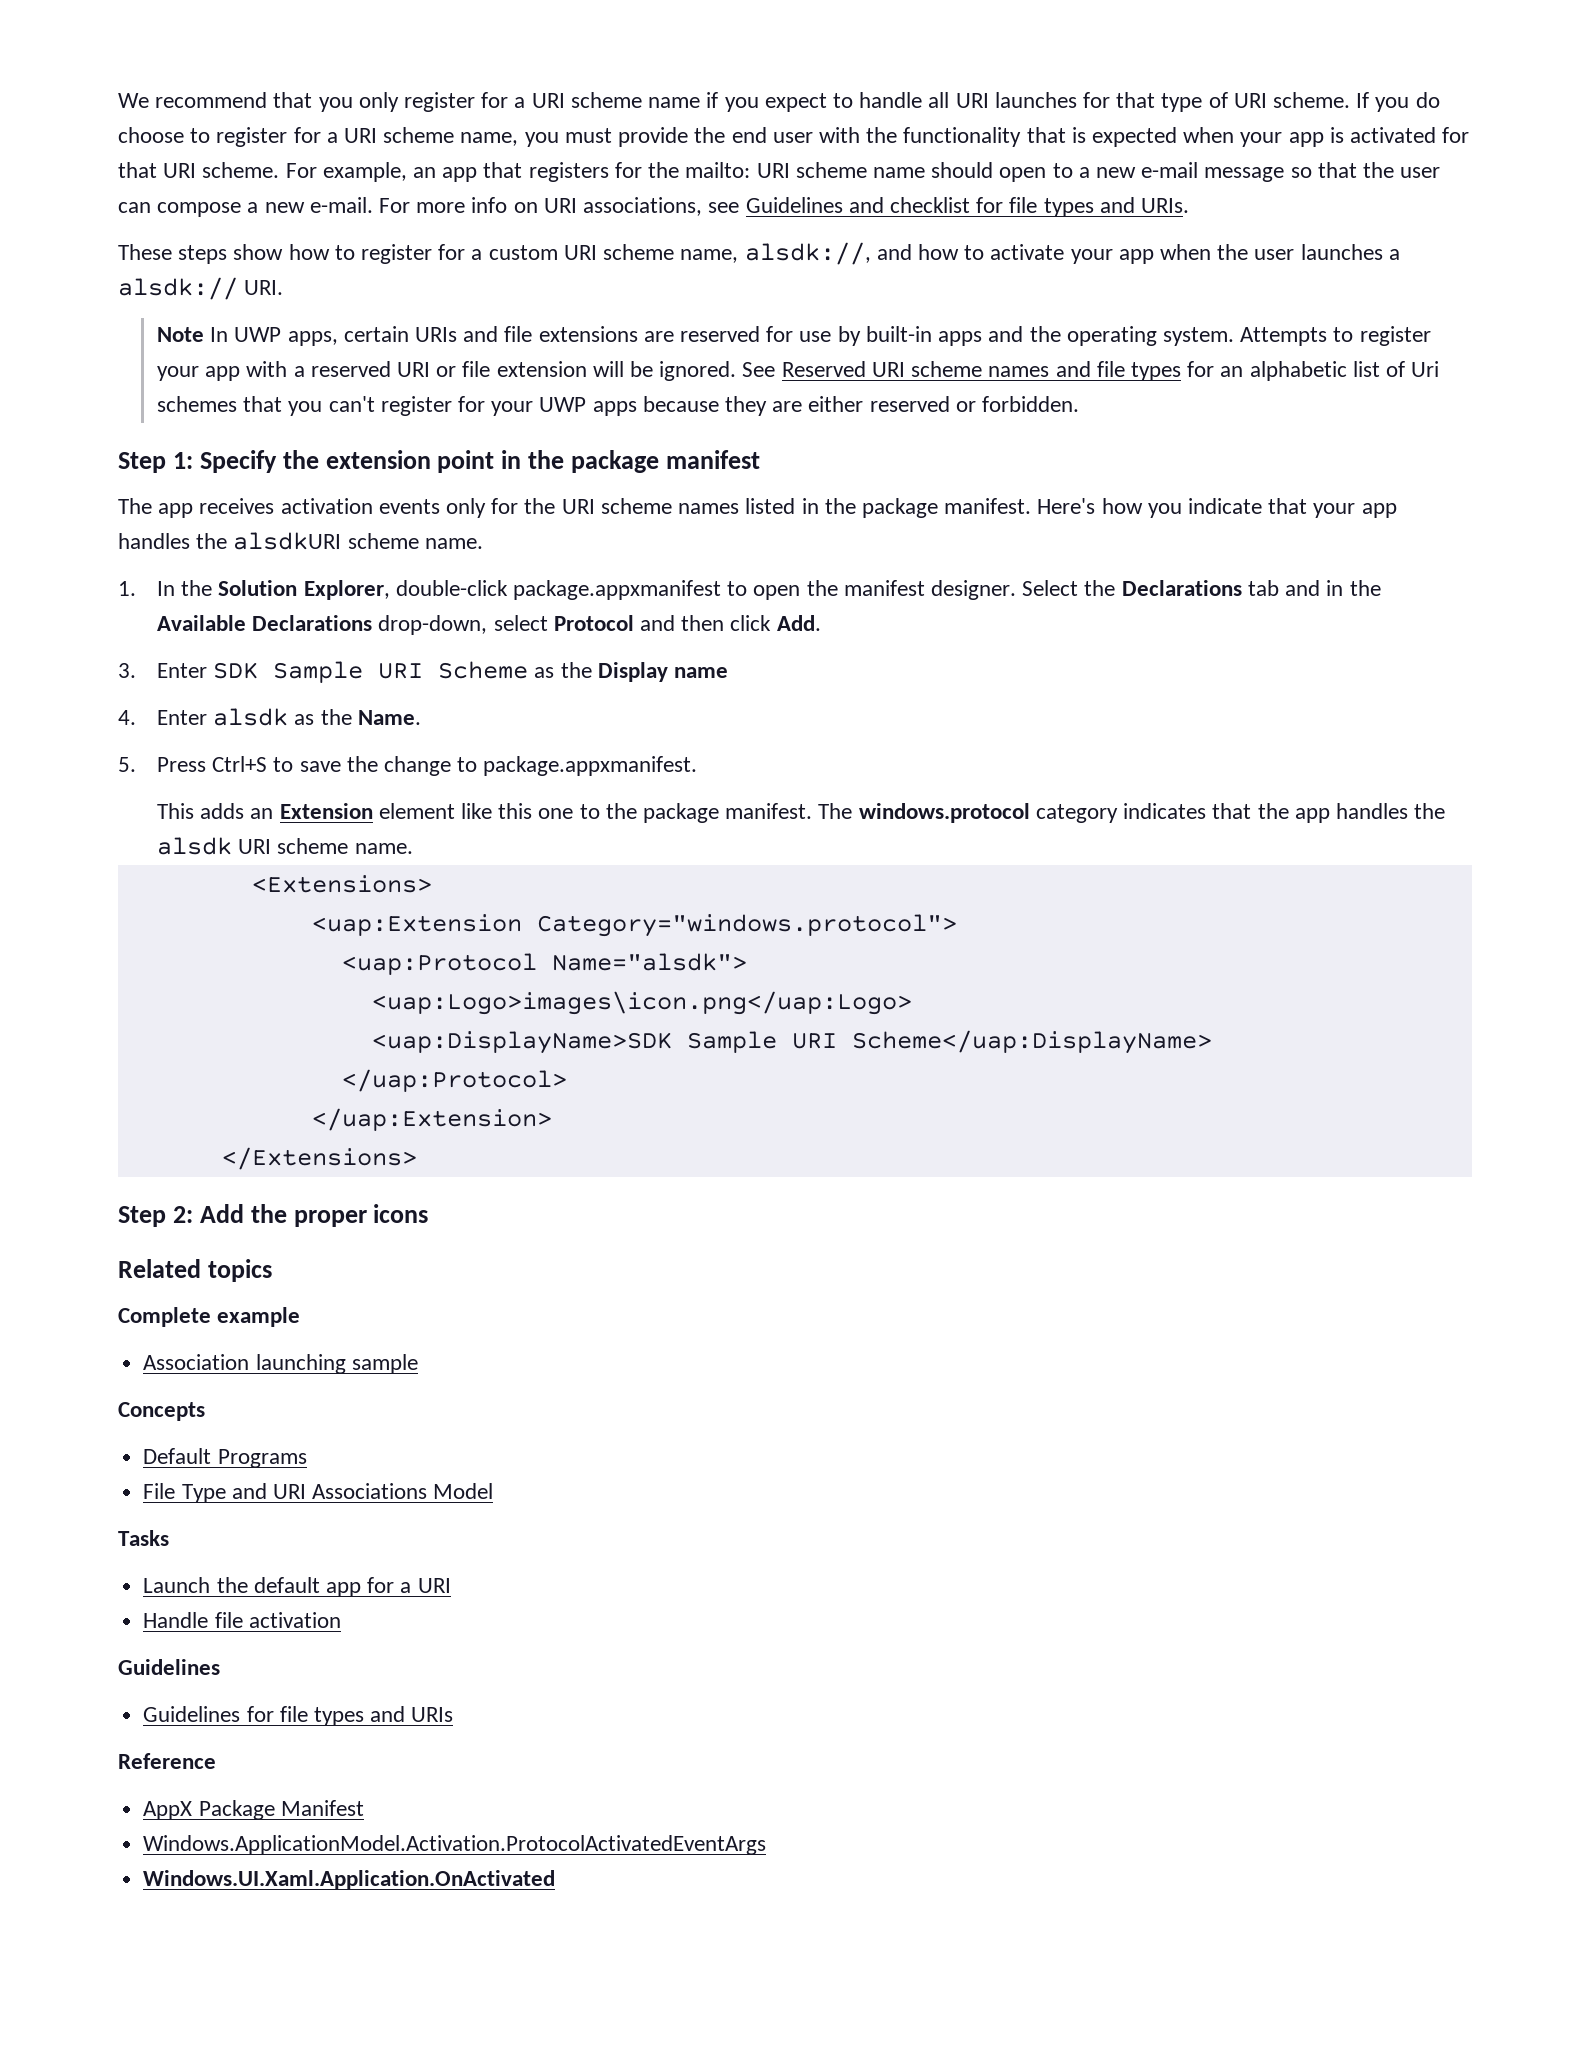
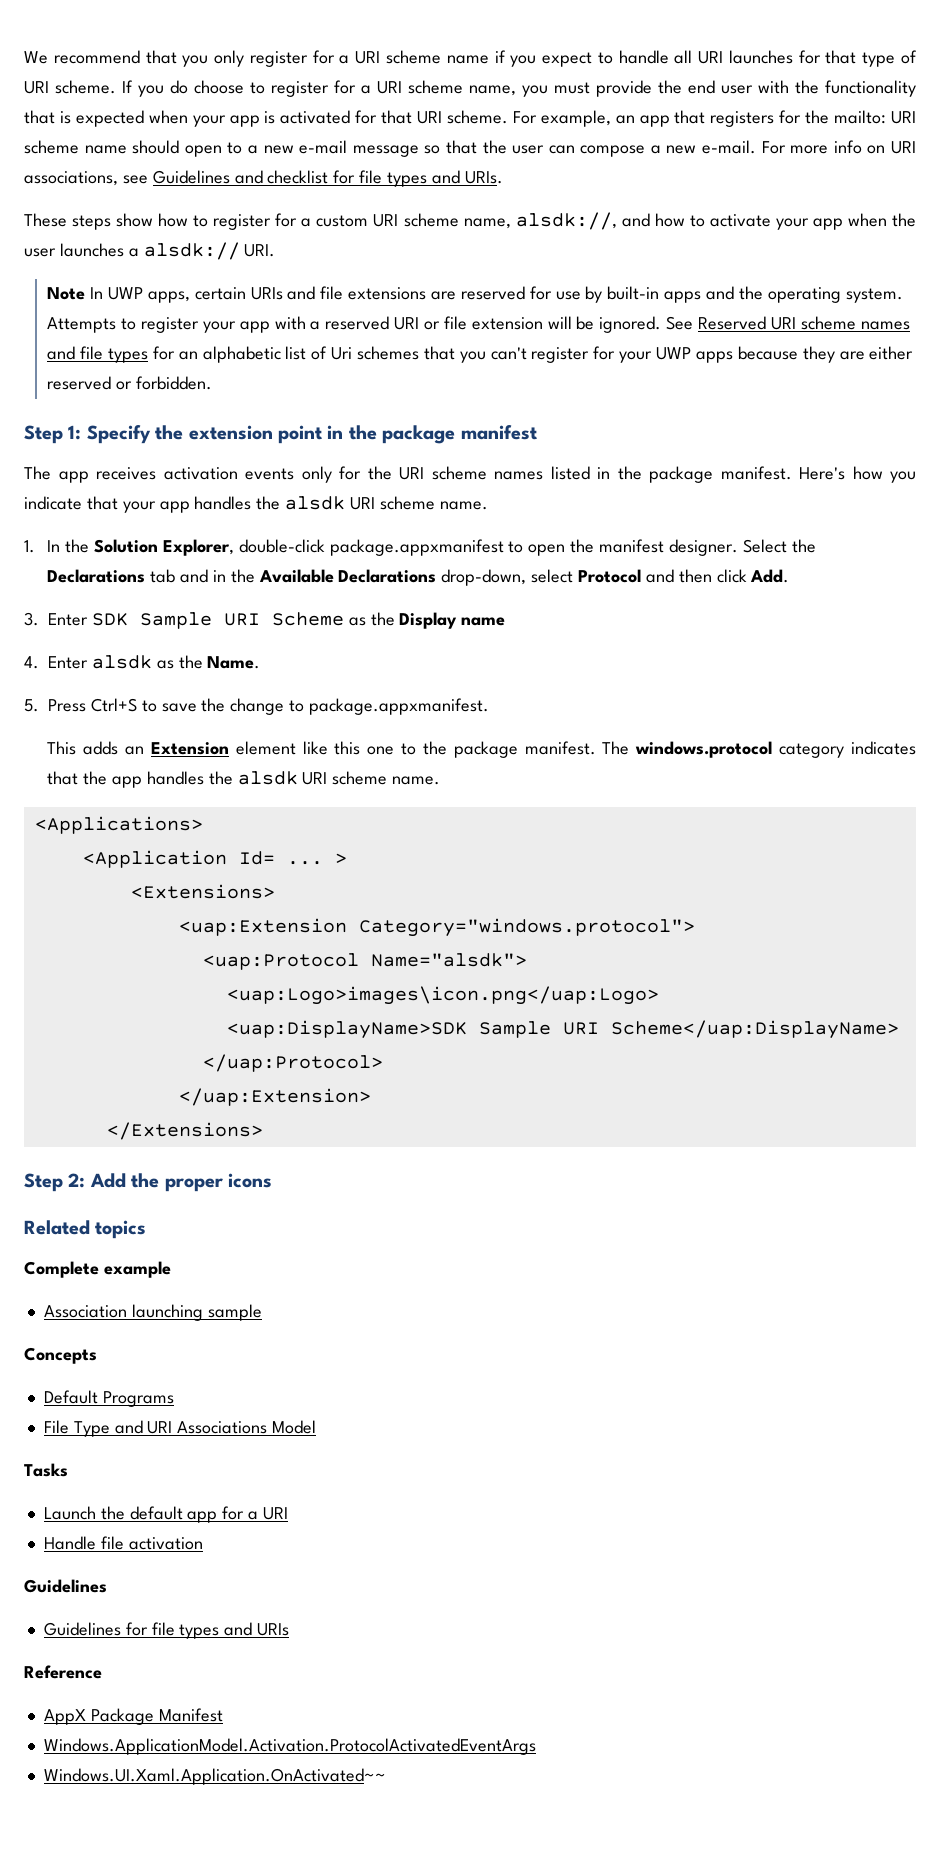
[233,532,342,550] alsdkURI -> [285,496,376,510] alsdk URI
(413, 848) none -> [34,816,203,834] [82,850,347,868] // <Applications> // <Application Id= ... >
[143,1870,556,1890] Windows.UI.Xaml.Application.OnActivated -> [43,1768,386,1785] Windows.UI.Xaml.Application.OnActivated~~

